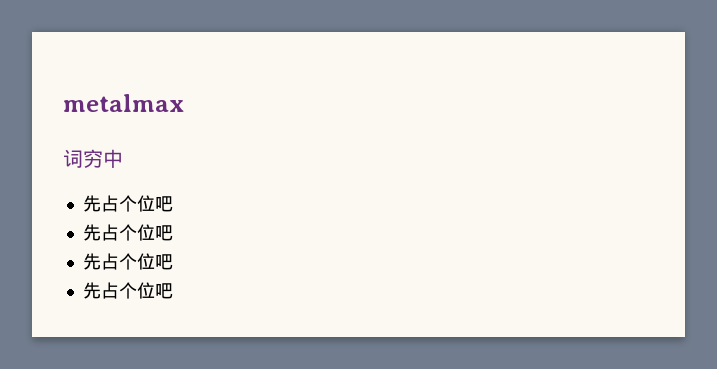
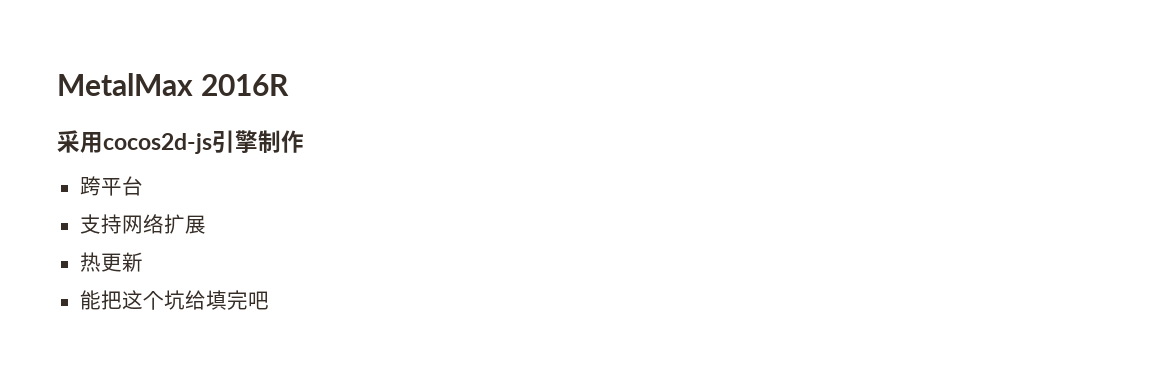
[63,94,184,112] [63,149,123,168] [82,195,173,212] [82,224,173,241] [82,253,173,270] [82,282,155,299] metalmax // 词穷中 // 先占个位吧 // 先占个位吧 // 先占个位吧 // 先占个位 -> [57,73,290,96] [57,130,304,154] [79,176,143,196] [79,214,206,234] [79,252,143,272] [79,290,248,310] MetalMax 2016R // 采用cocos2d-js引擎制作 // 跨平台 // 支持网络扩展 // 热更新 // 能把这个坑给填完

